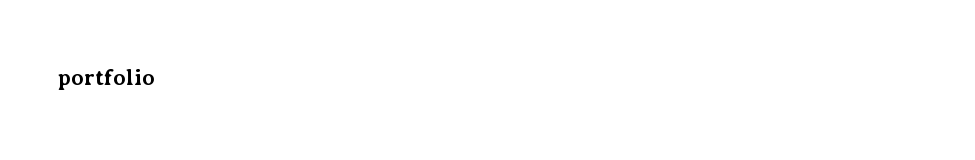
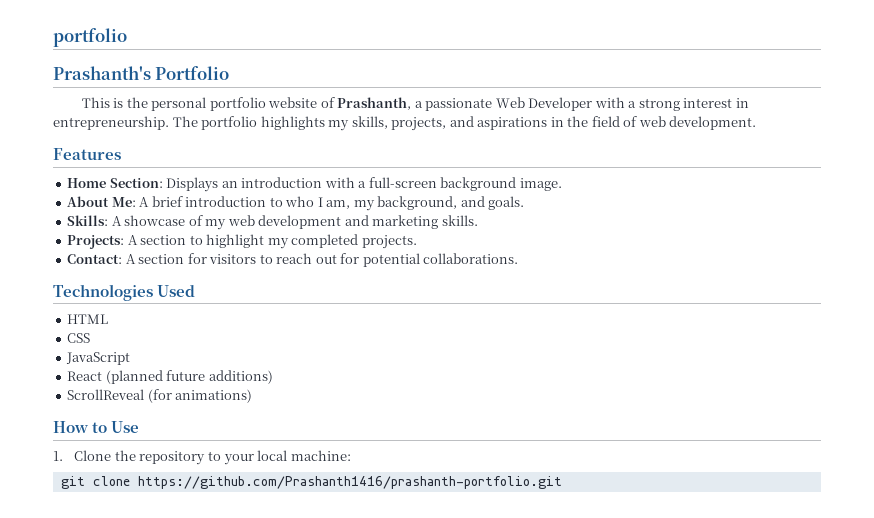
[58,69,155,90] portfolio -> [53,28,127,47] [53,66,230,80] [81,97,749,111] [53,116,757,131] [53,148,121,160] [67,177,562,192] [67,196,525,211] [67,215,478,230] [67,234,417,249] [67,253,519,267] [53,284,196,301] [67,314,109,324] [67,333,91,343] [66,352,131,365] [67,370,273,384] [67,389,253,403] [53,421,140,433] [53,450,351,465] [60,476,562,489] portfolio // Prashanth's Portfolio // This is the personal portfolio website of Prashanth, a passionate Web Developer with a strong interest in entrepreneurship. The portfolio highlights my skills, projects, and aspirations in the field of web development. // Features // Home Section: Displays an introduction with a full-screen background image. // About Me: A brief introduction to who I am, my background, and goals. // Skills: A showcase of my web development and marketing skills. // Projects: A section to highlight my completed projects. // Contact: A section for visitors to reach out for potential collaborations. // Technologies Used // HTML // CSS // JavaScript // React (planned future additions) // ScrollReveal (for animations) // How to Use // 1. Clone the repository to your local machine: // git clone https://github.com/Prashanth1416/prashanth-portfolio.git

